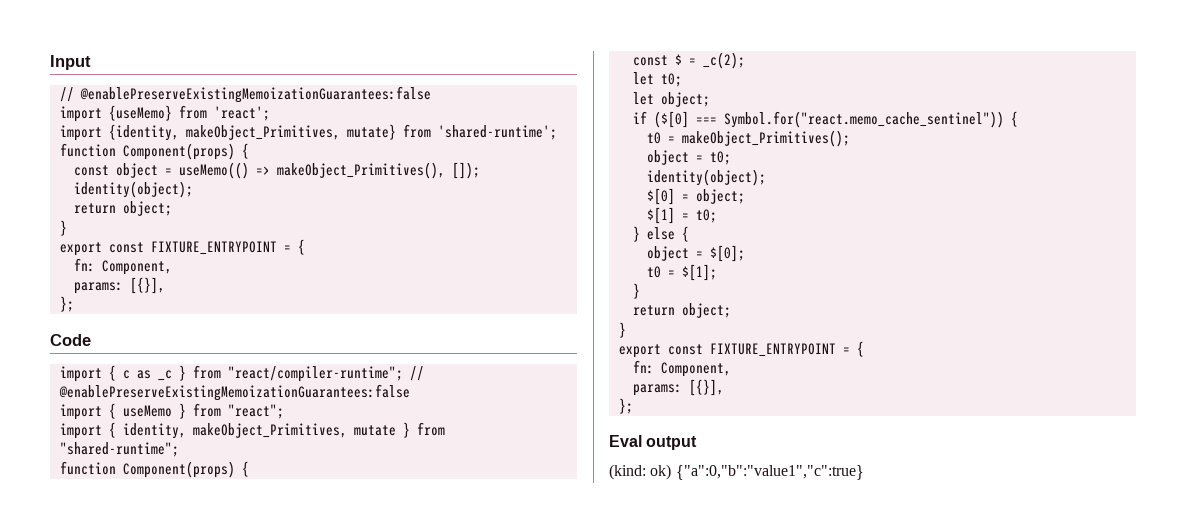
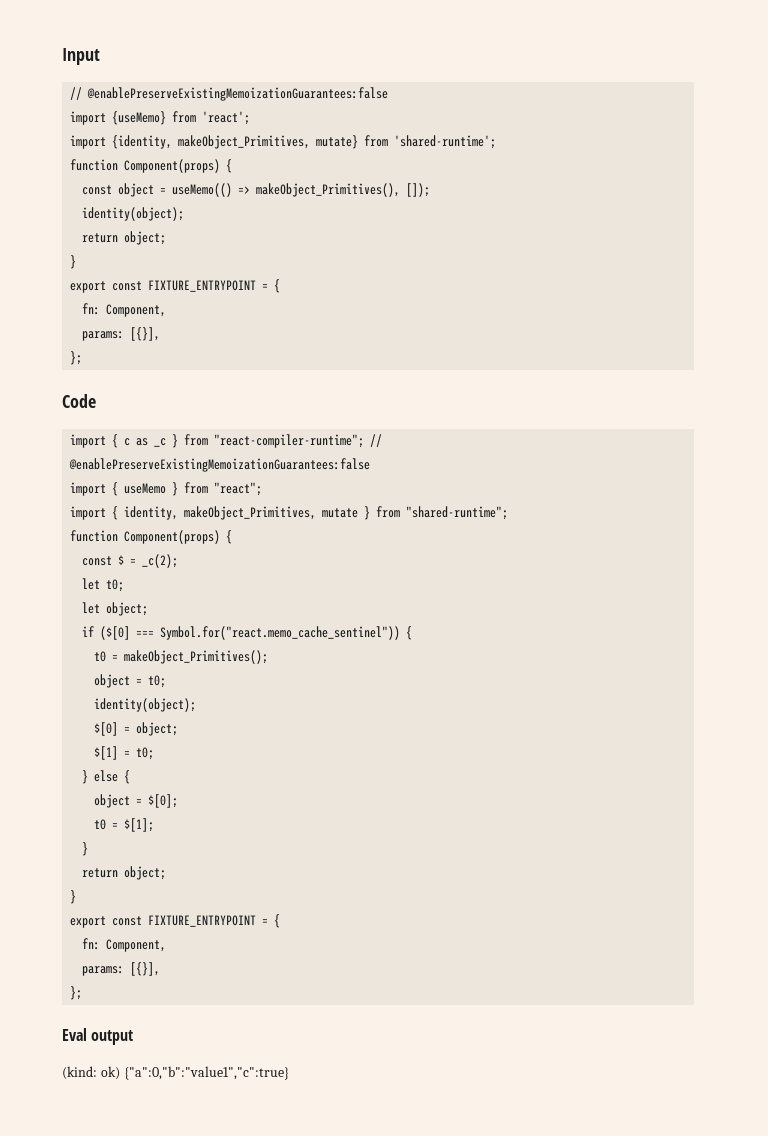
[227,366,403,382] "react/compiler-runtime"; -> [214,434,365,448] "react-compiler-runtime";

